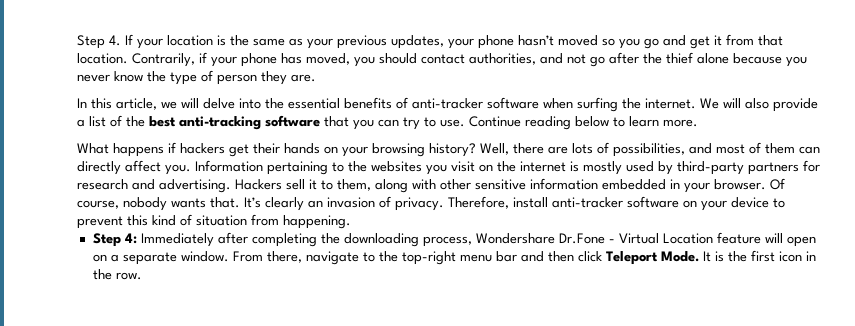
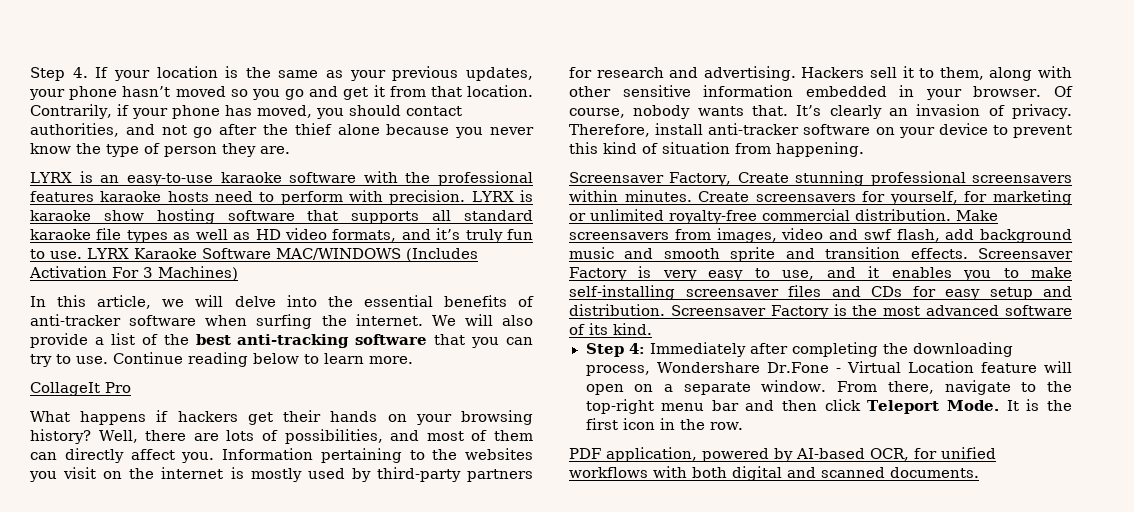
(316, 78) none -> [30,171,533,186] [30,190,534,205] [30,209,533,224] [30,228,533,243] [30,248,478,262] [29,266,238,281] // LYRX is an easy-to-use karaoke software with the professional features karaoke hosts need to perform with precision. LYRX is karaoke show hosting software that supports all standard karaoke file types as well as HD video formats, and it’s truly fun to use. LYRX Karaoke Software MAC/WINDOWS (Includes Activation For 3 Machines)
(698, 123) none -> [30,382,131,396] // CollageIt Pro
(351, 222) none -> [569,171,1072,186] [569,190,1072,205] [569,209,998,224] [569,228,1072,243] [569,247,1073,262] [569,266,1072,281] [569,285,1072,300] [569,304,1072,319] [569,323,652,335] // Screensaver Factory, Create stunning professional screensavers within minutes. Create screensavers for yourself, for marketing or unlimited royalty-free commercial distribution. Make screensavers from images, video and swf flash, add background music and smooth sprite and transition effects. Screensaver Factory is very easy to use, and it enables you to make self-installing screensaver files and CDs for easy setup and distribution. Screensaver Factory is the most advanced software of its kind.
(142, 276) none -> [569,447,996,462] [569,466,979,481] // PDF application, powered by AI-based OCR, for unified workflows with both digital and scanned documents.

